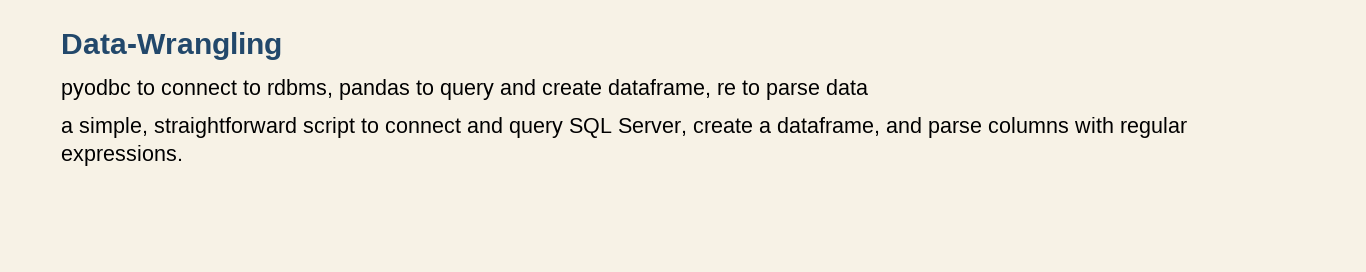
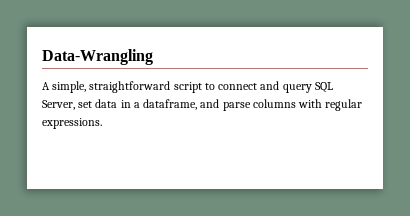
[61,79,868,100] [61,121,73,133] pyodbc to connect to rdbms, pandas to query and create dataframe, re to parse data // a -> [42,82,50,90] A
[693,118,753,133] create -> [78,99,131,108] set data in

